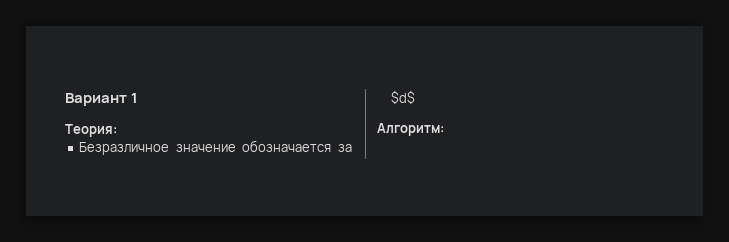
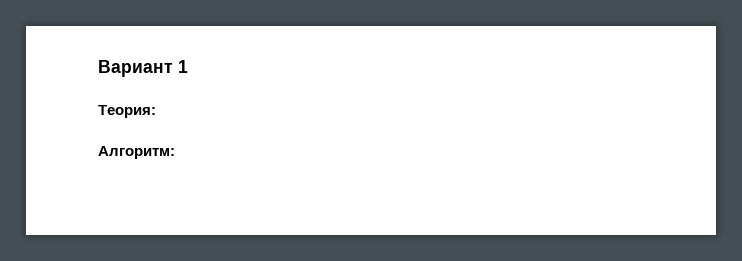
[79,140,352,155] [391,90,416,104] // Безразличное значение обозначается за $d$ -> (156, 111) none

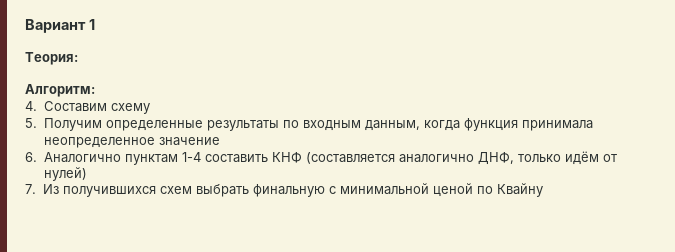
(175, 152) none -> [25,101,150,114] [25,118,593,131] [43,137,220,148] [25,151,617,165] [43,167,87,181] [25,183,543,197] // 4. Составим схему // 5. Получим определенные результаты по входным данным, когда функция принимала неопределенное значение // 6. Аналогично пунктам 1-4 составить КНФ (составляется аналогично ДНФ, только идём от нулей) // 7. Из получившихся схем выбрать финальную с минимальной ценой по Квайну

